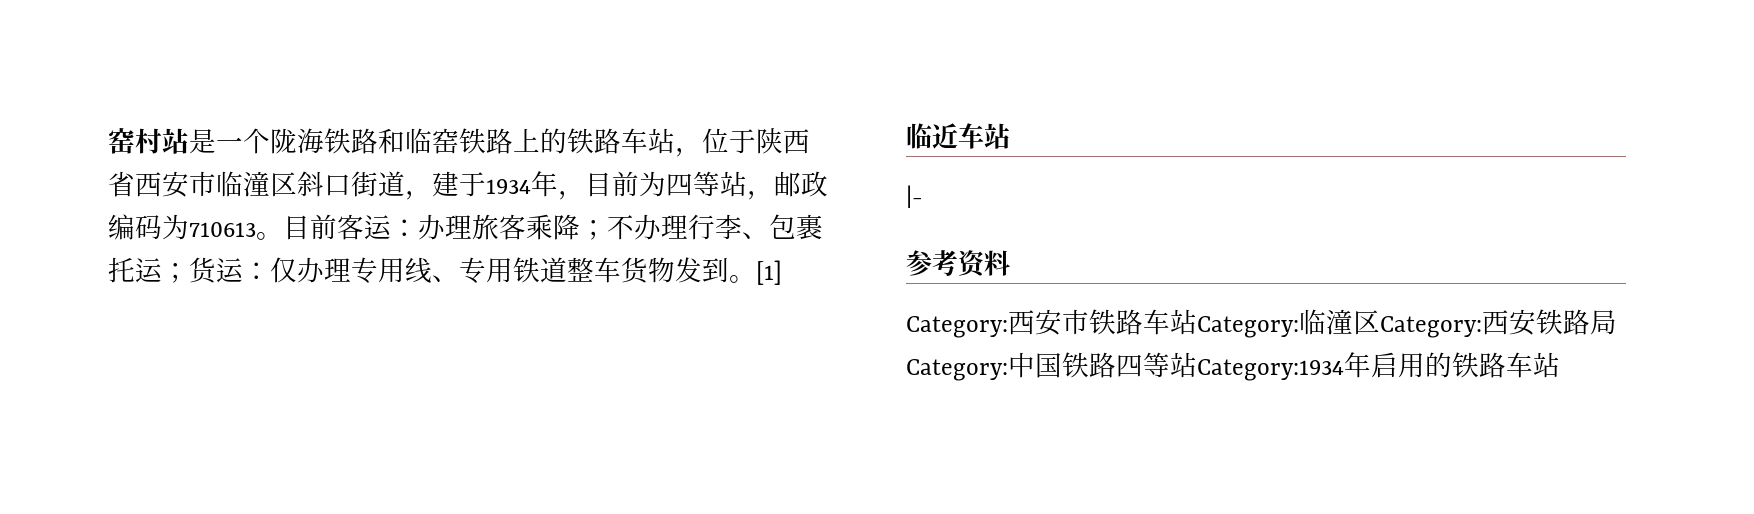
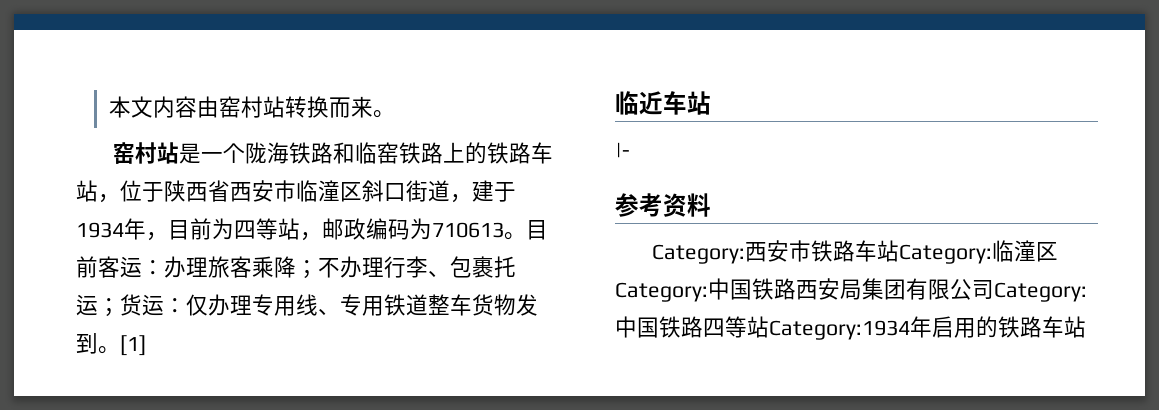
(108, 141) none -> [108,96,395,118] 本文内容由窑村站转换而来。 //
[1482,309,1617,336] 西安铁路局 -> [708,278,994,300] 中国铁路西安局集团有限公司

